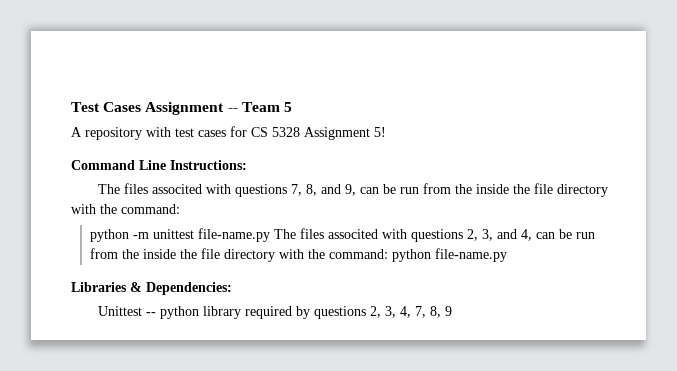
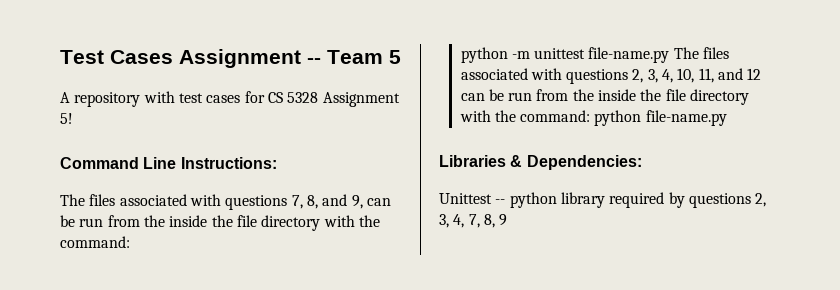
[152,184,203,194] associted -> [119,194,187,206] associated
[328,229,379,239] associted -> [460,68,528,80] associated
[497,229,533,241] and 4, -> [662,68,762,83] 4, 10, 11, and 12

